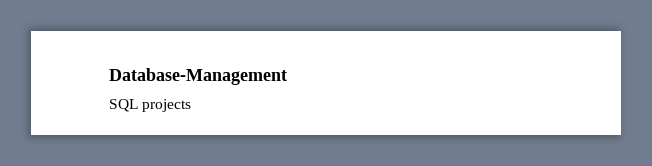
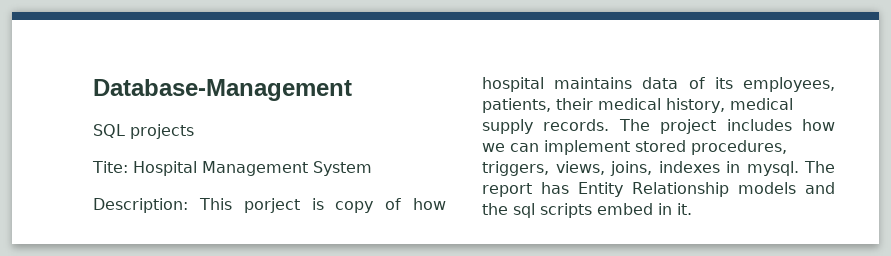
(192, 105) none -> [92,161,372,176] [93,198,446,213] [482,77,835,92] [482,98,793,113] [482,119,835,134] [482,140,787,155] [482,161,835,176] [482,182,835,197] [482,203,692,218] // Tite: Hospital Management System // Description: This porject is copy of how hospital maintains data of its employees, patients, their medical history, medical supply records. The project includes how we can implement stored procedures, triggers, views, joins, indexes in mysql. The report has Entity Relationship models and the sql scripts embed in it.

